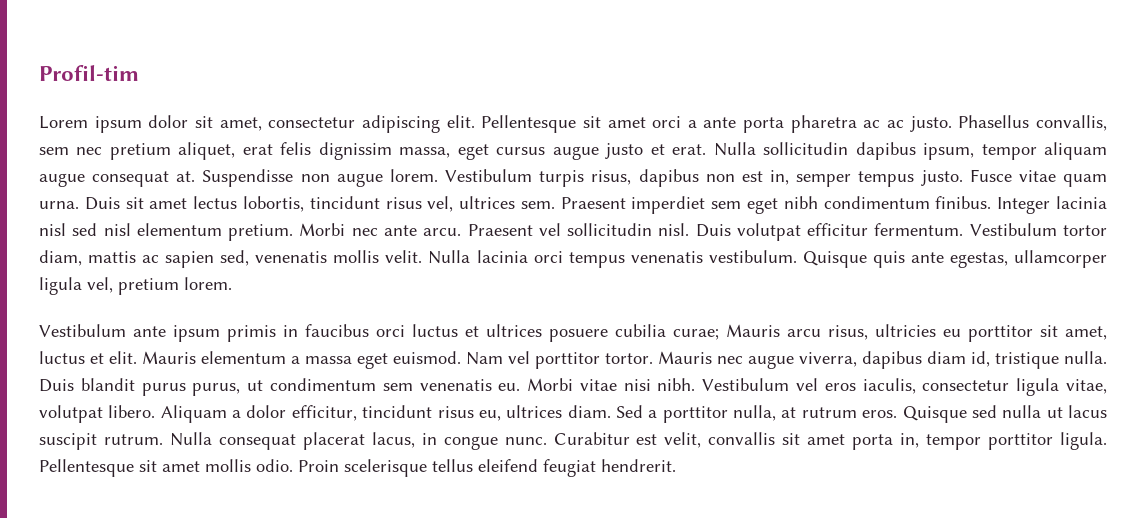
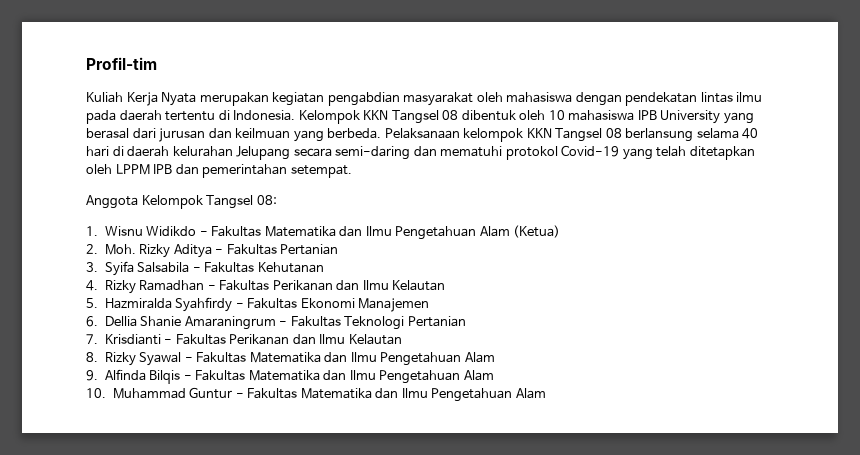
[39,115,1107,133] [39,142,1108,160] [39,169,1107,187] [39,196,1107,214] [39,223,1108,241] [39,250,1107,268] [39,277,232,295] [39,324,1107,342] [39,351,1107,369] [39,378,1107,396] [39,405,1108,423] [39,432,1107,450] [39,459,676,477] Lorem ipsum dolor sit amet, consectetur adipiscing elit. Pellentesque sit amet orci a ante porta pharetra ac ac justo. Phasellus convallis, sem nec pretium aliquet, erat felis dignissim massa, eget cursus augue justo et erat. Nulla sollicitudin dapibus ipsum, tempor aliquam augue consequat at. Suspendisse non augue lorem. Vestibulum turpis risus, dapibus non est in, semper tempus justo. Fusce vitae quam urna. Duis sit amet lectus lobortis, tincidunt risus vel, ultrices sem. Praesent imperdiet sem eget nibh condimentum finibus. Integer lacinia nisl sed nisl elementum pretium. Morbi nec ante arcu. Praesent vel sollicitudin nisl. Duis volutpat efficitur fermentum. Vestibulum tortor diam, mattis ac sapien sed, venenatis mollis velit. Nulla lacinia orci tempus venenatis vestibulum. Quisque quis ante egestas, ullamcorper ligula vel, pretium lorem. // Vestibulum ante ipsum primis in faucibus orci luctus et ultrices posuere cubilia curae; Mauris arcu risus, ultricies eu porttitor sit amet, luctus et elit. Mauris elementum a massa eget euismod. Nam vel porttitor tortor. Mauris nec augue viverra, dapibus diam id, tristique nulla. Duis blandit purus purus, ut condimentum sem venenatis eu. Morbi vitae nisi nibh. Vestibulum vel eros iaculis, consectetur ligula vitae, volutpat libero. Aliquam a dolor efficitur, tincidunt risus eu, ultrices diam. Sed a porttitor nulla, at rutrum eros. Quisque sed nulla ut lacus suscipit rutrum. Nulla consequat placerat lacus, in congue nunc. Curabitur est velit, convallis sit amet porta in, tempor porttitor ligula. Pellentesque sit amet mollis odio. Proin scelerisque tellus eleifend feugiat hendrerit. -> [86,92,763,106] [86,110,754,124] [86,128,759,142] [86,145,755,160] [86,164,352,178] [86,195,277,209] [86,225,561,240] [86,244,339,258] [86,261,324,276] [86,280,446,294] [86,297,430,312] [86,316,466,330] [86,334,402,345] [86,352,495,366] [86,369,494,384] [86,387,546,402] Kuliah Kerja Nyata merupakan kegiatan pengabdian masyarakat oleh mahasiswa dengan pendekatan lintas ilmu pada daerah tertentu di Indonesia. Kelompok KKN Tangsel 08 dibentuk oleh 10 mahasiswa IPB University yang berasal dari jurusan dan keilmuan yang berbeda. Pelaksanaan kelompok KKN Tangsel 08 berlansung selama 40 hari di daerah kelurahan Jelupang secara semi-daring dan mematuhi protokol Covid-19 yang telah ditetapkan oleh LPPM IPB dan pemerintahan setempat. // Anggota Kelompok Tangsel 08: // 1. Wisnu Widikdo - Fakultas Matematika dan Ilmu Pengetahuan Alam (Ketua) // 2. Moh. Rizky Aditya - Fakultas Pertanian // 3. Syifa Salsabila - Fakultas Kehutanan // 4. Rizky Ramadhan - Fakultas Perikanan dan Ilmu Kelautan // 5. Hazmiralda Syahfirdy - Fakultas Ekonomi Manajemen // 6. Dellia Shanie Amaraningrum - Fakultas Teknologi Pertanian // 7. Krisdianti - Fakultas Perikanan dan Ilmu Kelautan // 8. Rizky Syawal - Fakultas Matematika dan Ilmu Pengetahuan Alam // 9. Alfinda Bilqis - Fakultas Matematika dan Ilmu Pengetahuan Alam // 10. Muhammad Guntur - Fakultas Matematika dan Ilmu Pengetahuan Alam

